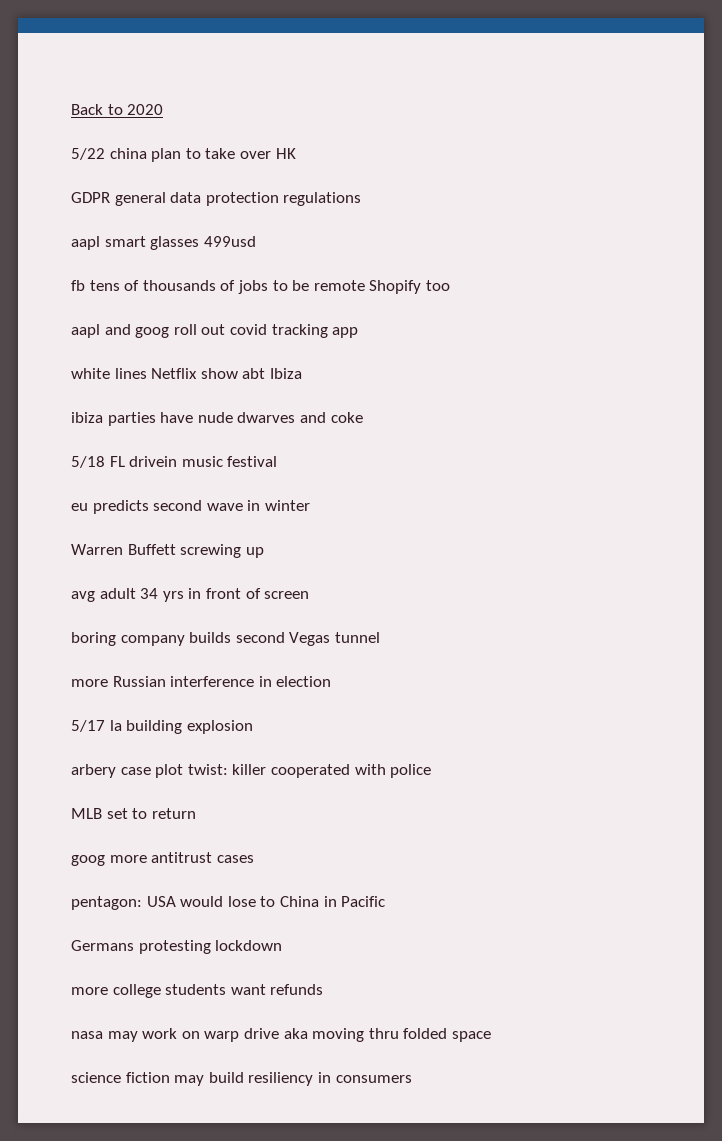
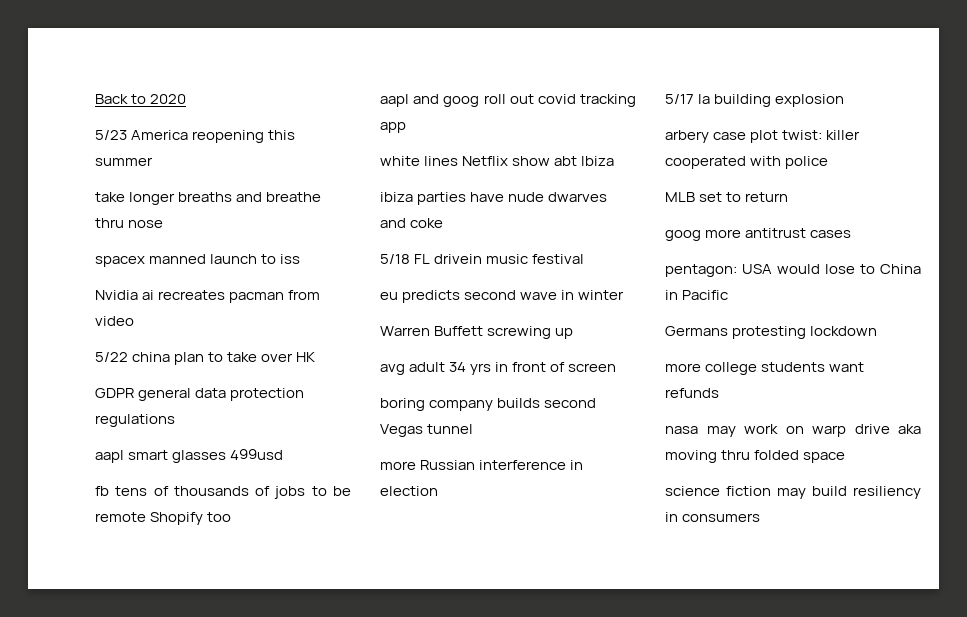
(164, 109) none -> [95,130,296,143] [95,157,153,166] [95,192,322,205] [95,218,164,228] [95,254,301,267] [95,290,321,303] [95,316,134,326] // 5/23 America reopening this summer // take longer breaths and breathe thru nose // spacex manned launch to iss // Nvidia ai recreates pacman from video

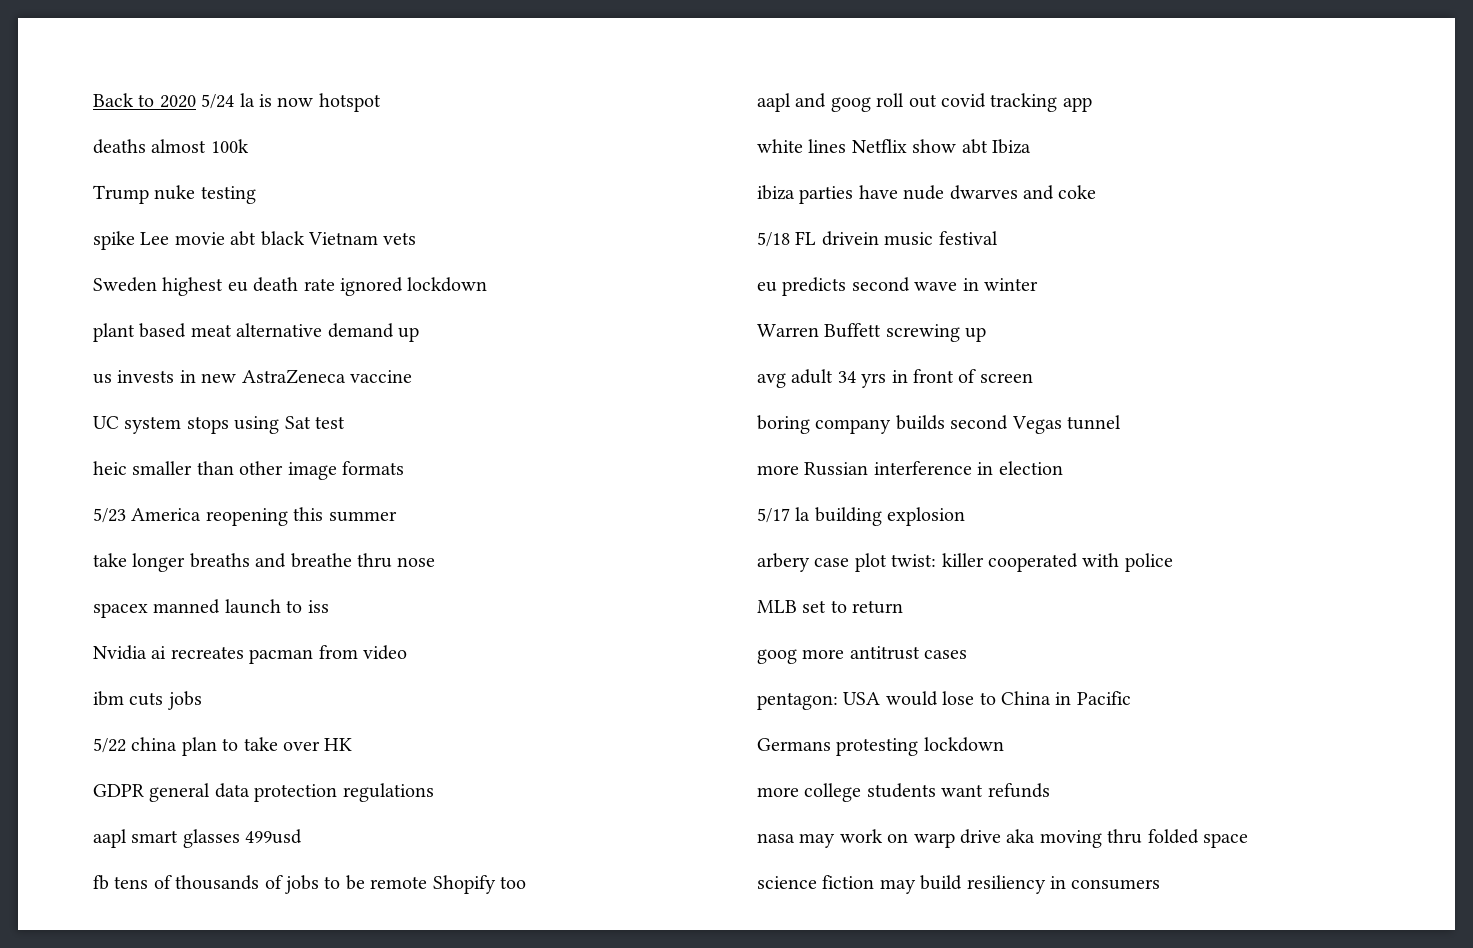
(187, 99) none -> [201,93,381,112] [93,139,249,154] [93,185,256,204] [93,231,417,250] [93,277,488,296] [93,323,419,342] [93,369,412,384] [93,416,345,434] [93,461,404,480] 5/24 la is now hotspot // deaths almost 100k // Trump nuke testing // spike Lee movie abt black Vietnam vets // Sweden highest eu death rate ignored lockdown // plant based meat alternative demand up // us invests in new AstraZeneca vaccine // UC system stops using Sat test // heic smaller than other image formats
(134, 321) none -> [93,691,202,710] // ibm cuts jobs

